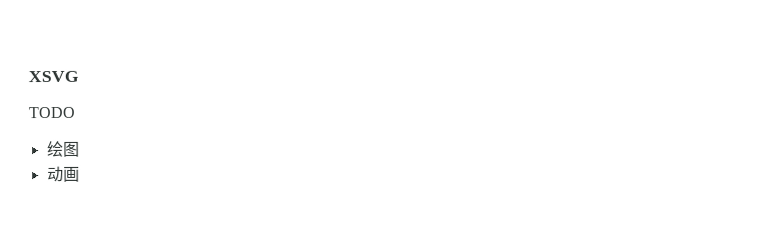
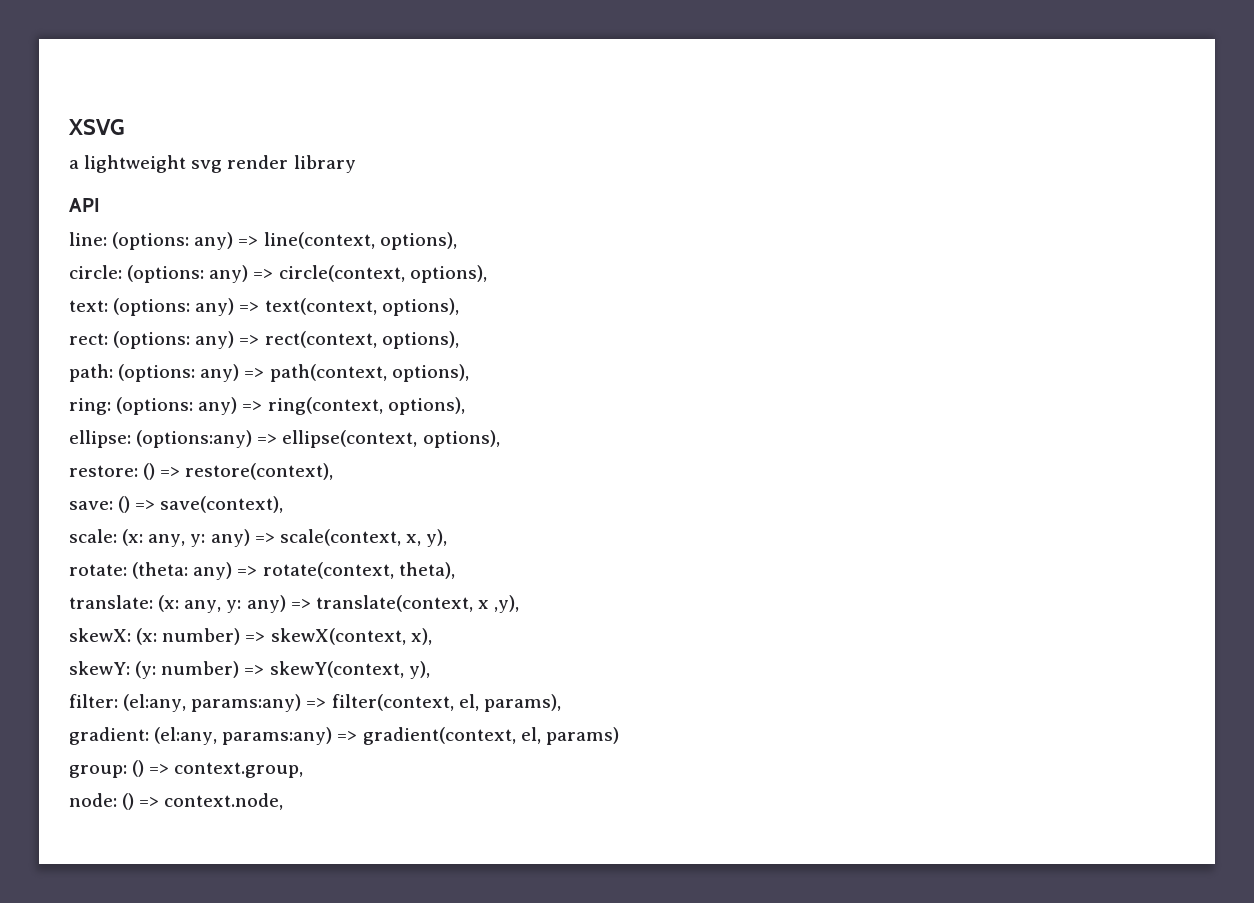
[28,106,76,119] [46,140,80,158] [46,165,80,183] TODO // 绘图 // 动画 -> [69,155,356,173] [69,198,100,212] [69,232,457,250] [69,265,487,283] [69,298,459,316] [69,331,459,349] [69,364,469,382] [69,397,465,415] [69,430,500,448] [69,463,334,480] [69,496,284,513] [69,529,448,547] [69,562,455,580] [69,595,520,613] [69,628,432,645] [69,661,430,679] [69,694,561,712] [69,727,619,745] [69,760,304,778] [69,793,284,810] a lightweight svg render library // API // line: (options: any) => line(context, options), // circle: (options: any) => circle(context, options), // text: (options: any) => text(context, options), // rect: (options: any) => rect(context, options), // path: (options: any) => path(context, options), // ring: (options: any) => ring(context, options), // ellipse: (options:any) => ellipse(context, options), // restore: () => restore(context), // save: () => save(context), // scale: (x: any, y: any) => scale(context, x, y), // rotate: (theta: any) => rotate(context, theta), // translate: (x: any, y: any) => translate(context, x ,y), // skewX: (x: number) => skewX(context, x), // skewY: (y: number) => skewY(context, y), // filter: (el:any, params:any) => filter(context, el, params), // gradient: (el:any, params:any) => gradient(context, el, params) // group: () => context.group, // node: () => context.node,

